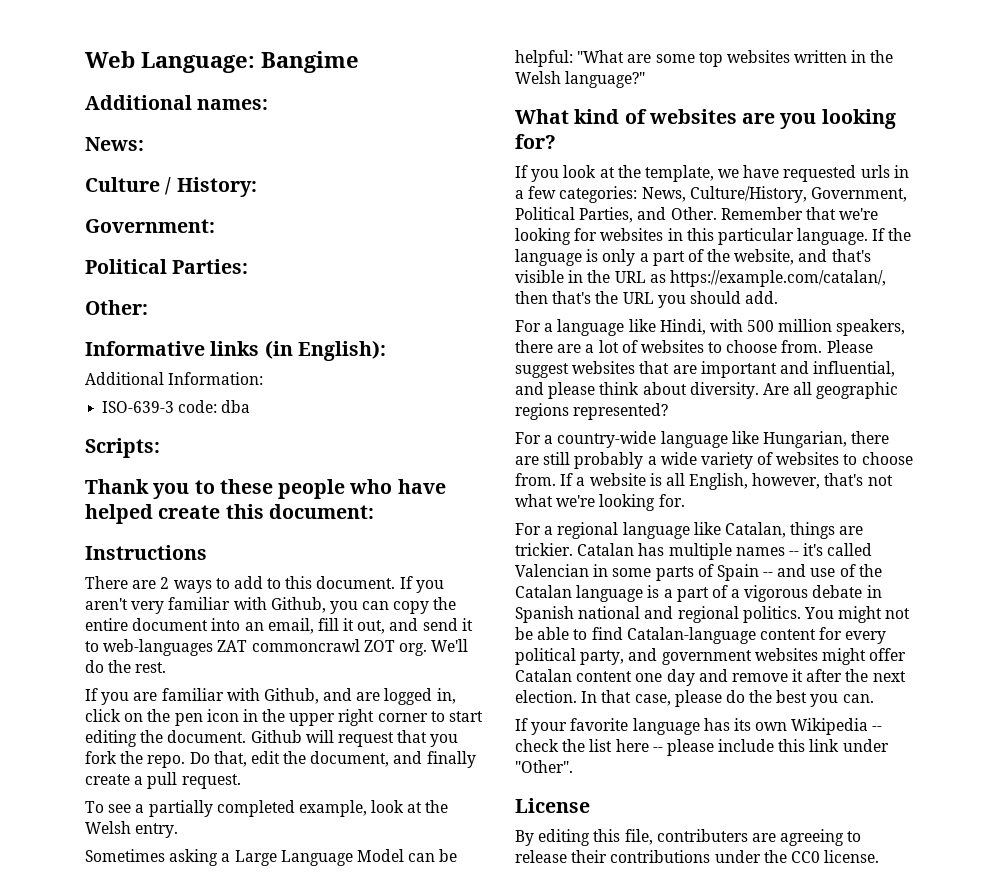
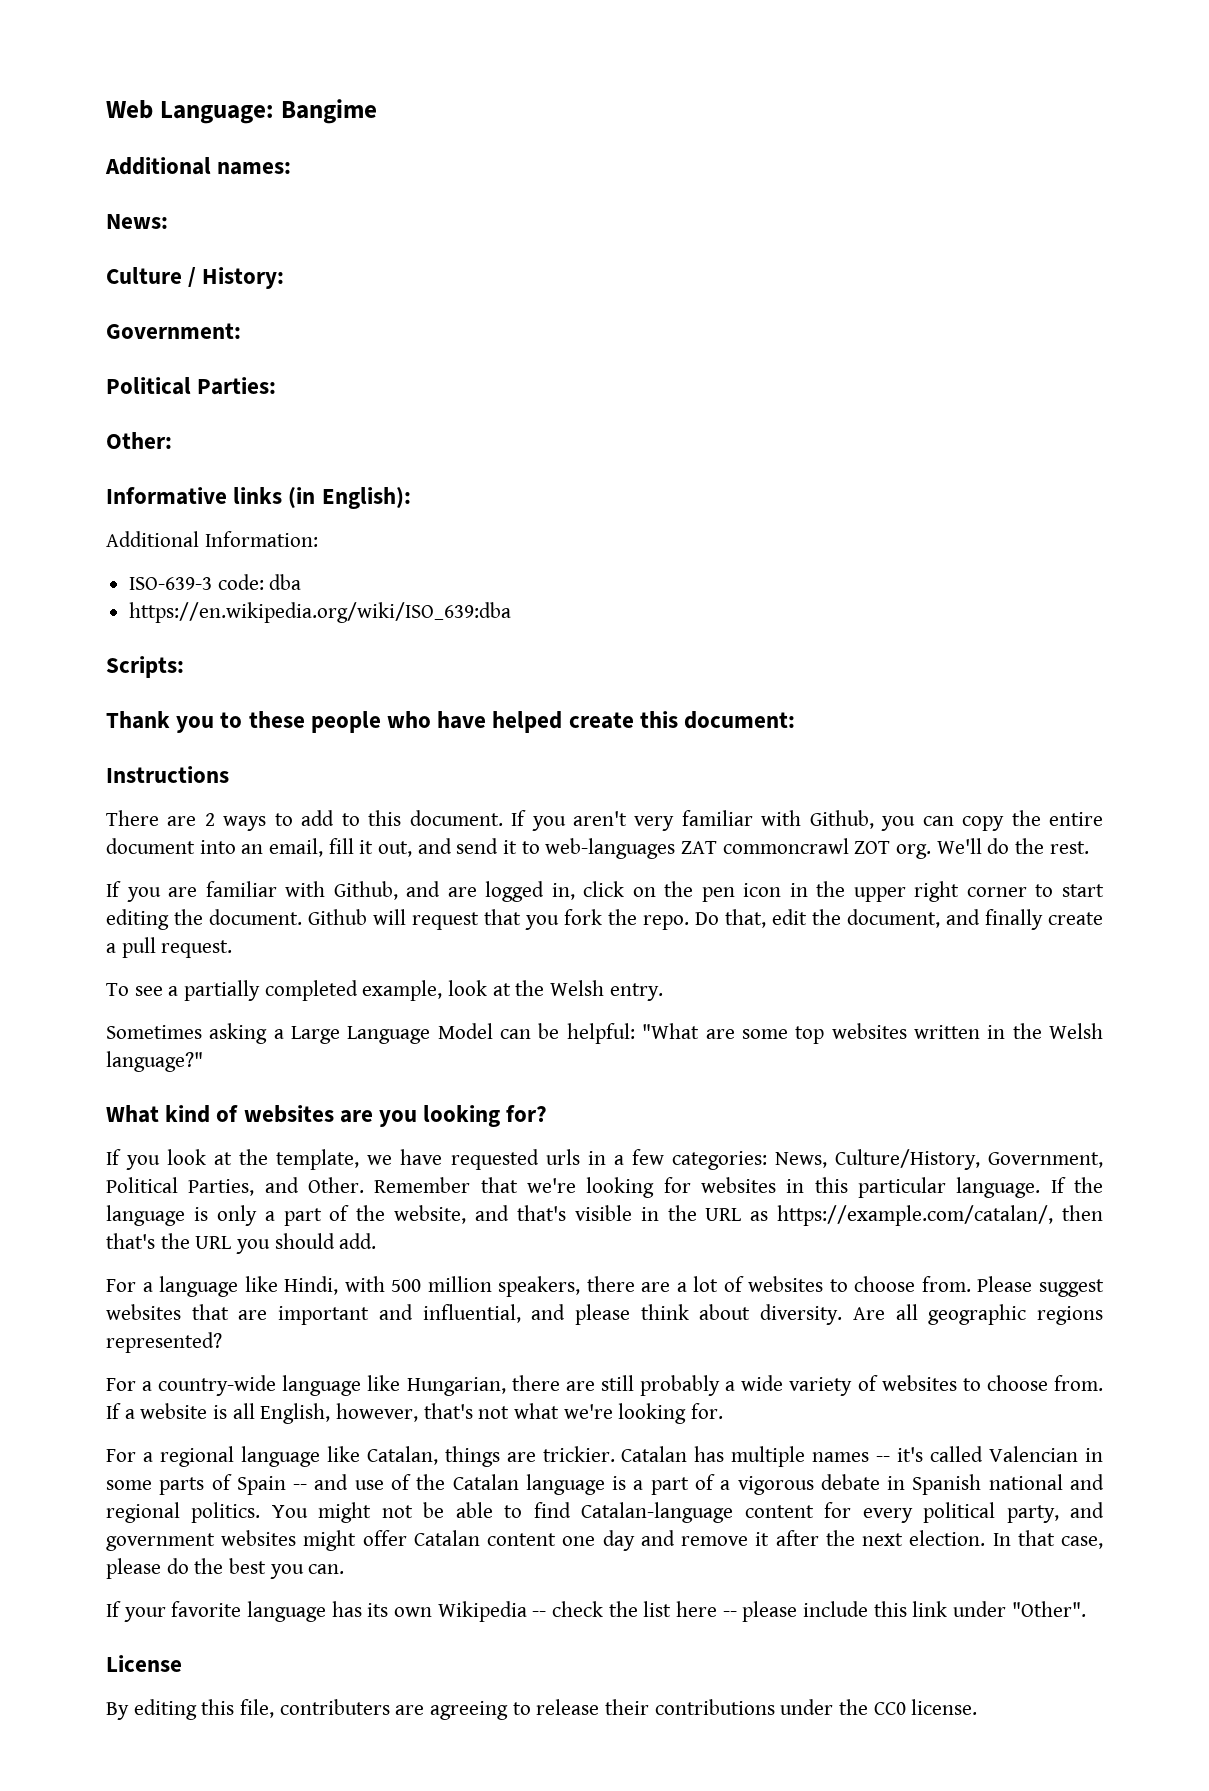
(251, 406) none -> [129,602,512,623] // https://en.wikipedia.org/wiki/ISO_639:dba

